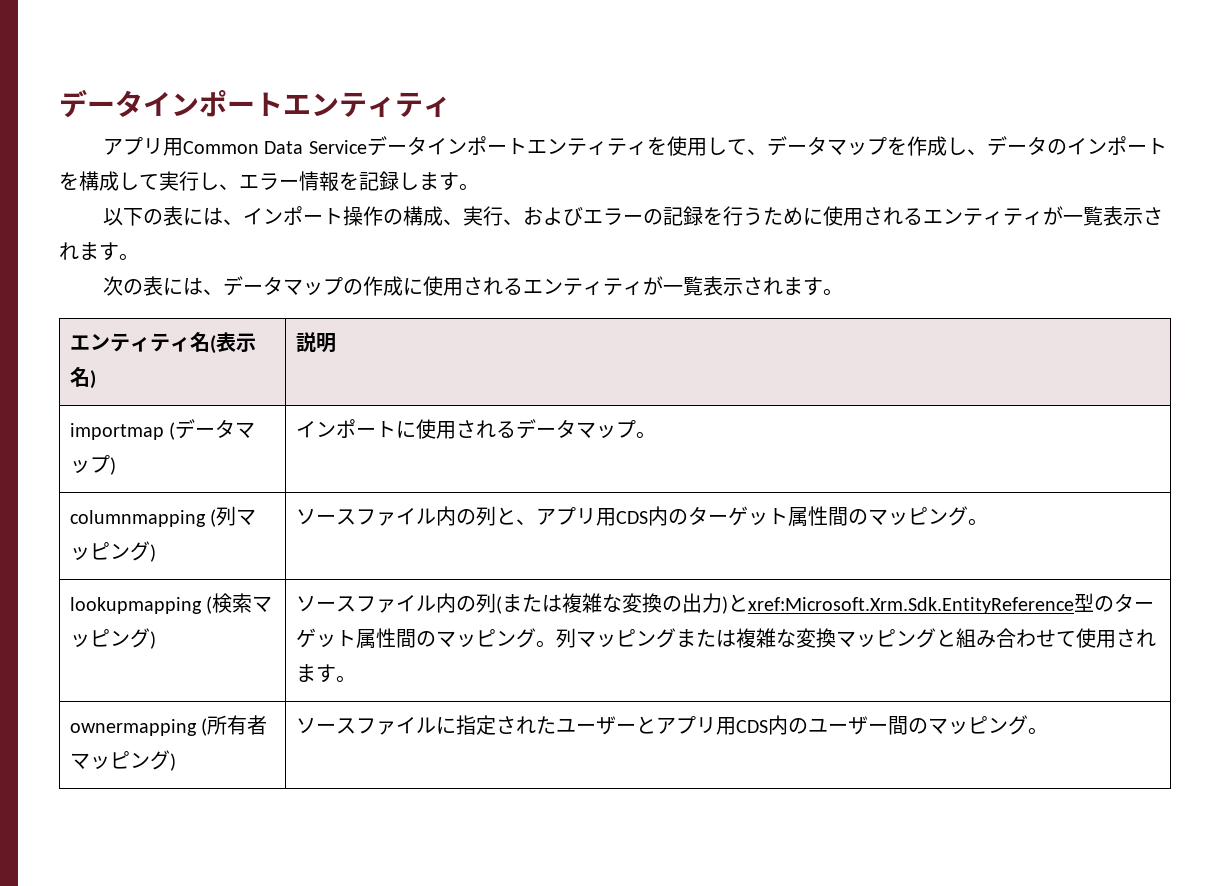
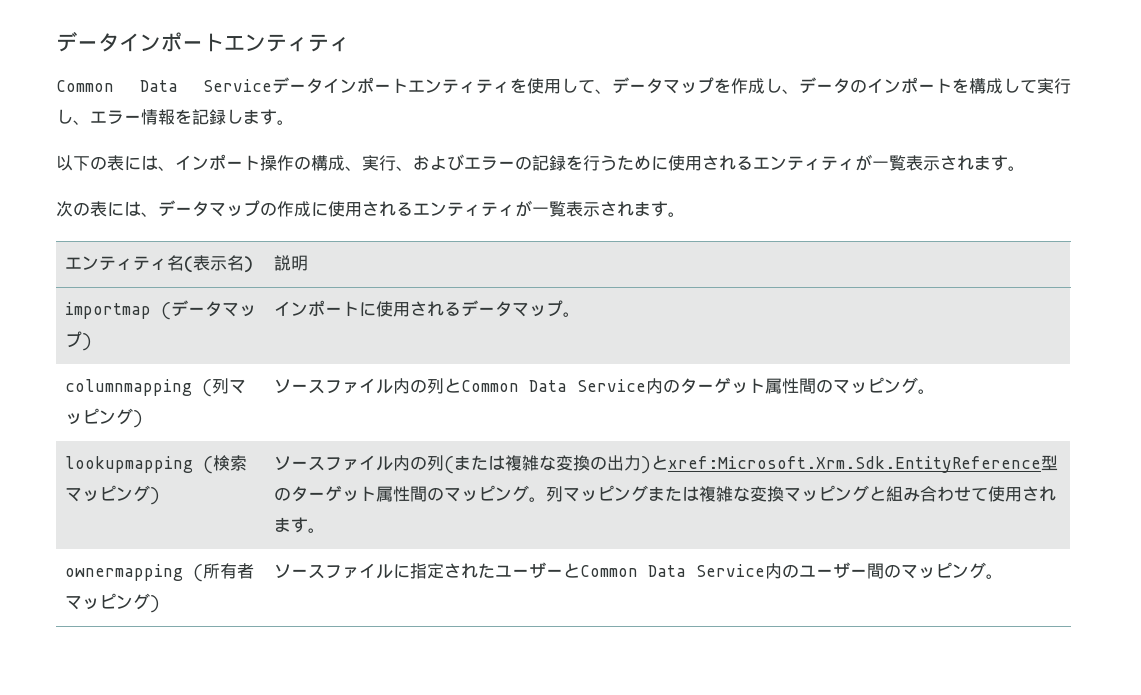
[102,137,183,156] アプリ用 -> (350, 44) none
[515,507,648,526] 、アプリ用CDS -> [460,379,646,392] Common Data Service
[655,716,768,735] アプリ用CDS -> [579,564,765,577] Common Data Service

